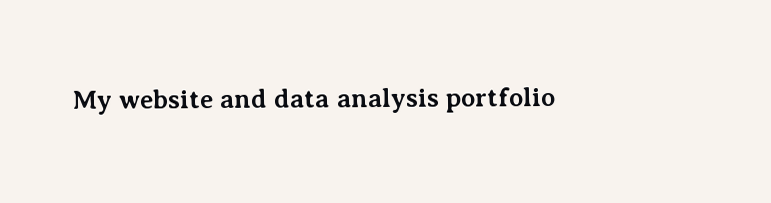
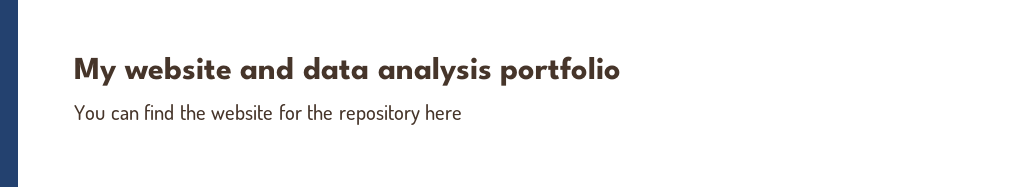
(556, 99) none -> [74,104,463,125] // You can find the website for the repository here

